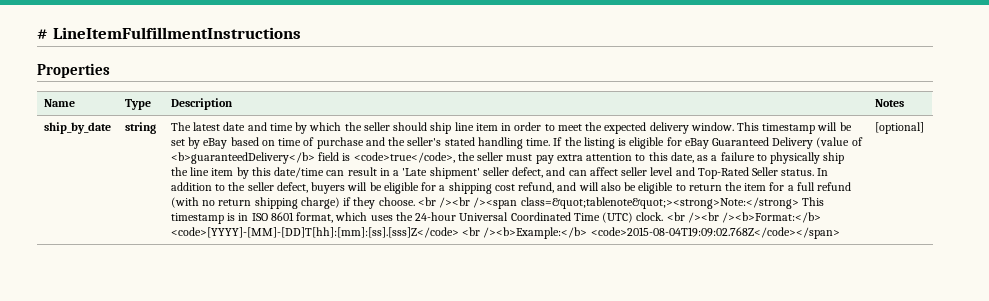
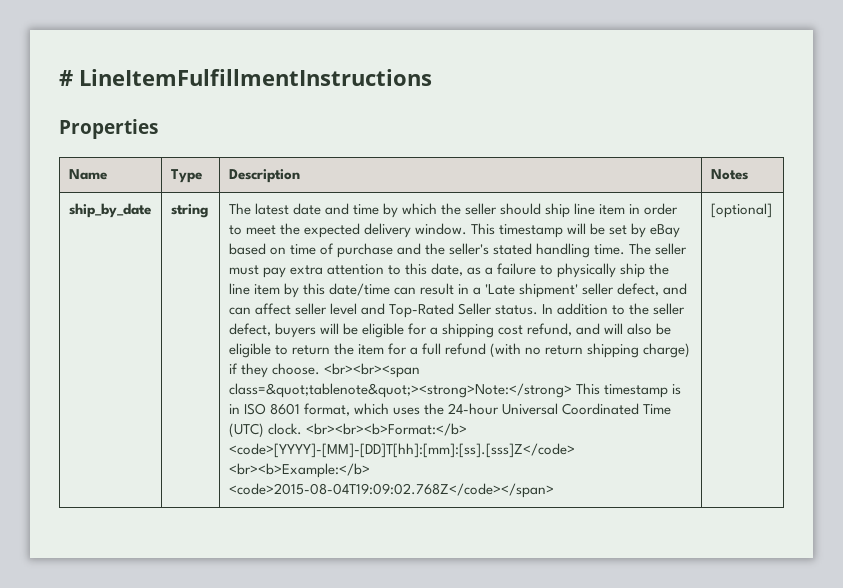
[553,137,863,149] [170,152,475,164] If the listing is eligible for eBay Guaranteed Delivery (value of <b>guaranteedDelivery</b> field is <code>true</code>, the -> [629,243,652,255] The
[417,197,518,209] <br /><br /><span -> [323,363,420,378] <br><br><span
[666,212,822,223] [170,227,588,239] <br /><br /><b>Format:</b> <code>[YYYY]-[MM]-[DD]T[hh]:[mm]:[ss].[sss]Z</code> <br /><b>Example:</b> -> [305,423,467,436] [228,443,575,458] [228,463,370,478] <br><br><b>Format:</b> <code>[YYYY]-[MM]-[DD]T[hh]:[mm]:[ss].[sss]Z</code> <br><b>Example:</b>

